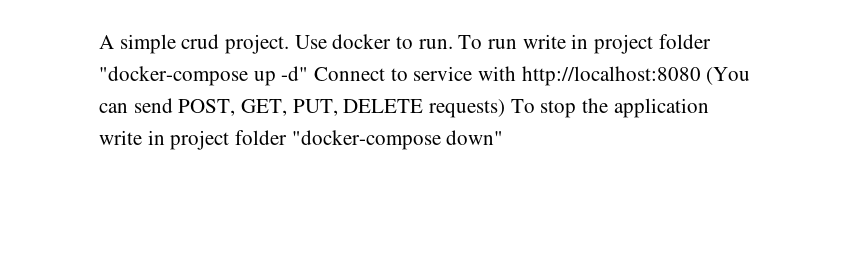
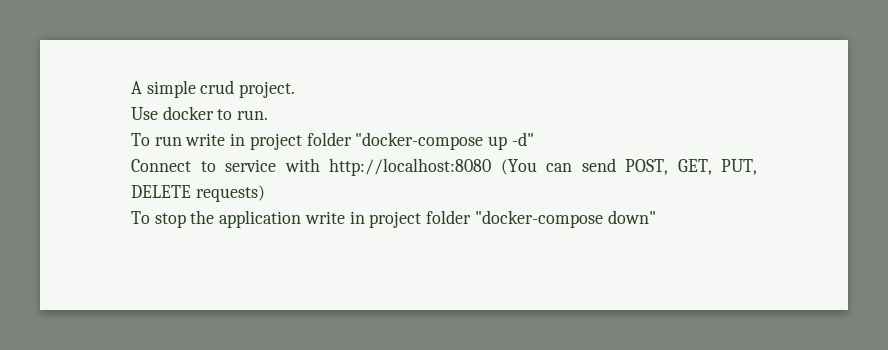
(290, 44) none -> (296, 89) //
(453, 44) none -> (269, 115) //
(309, 73) none -> (534, 139) //
(506, 108) none -> (265, 193) //

